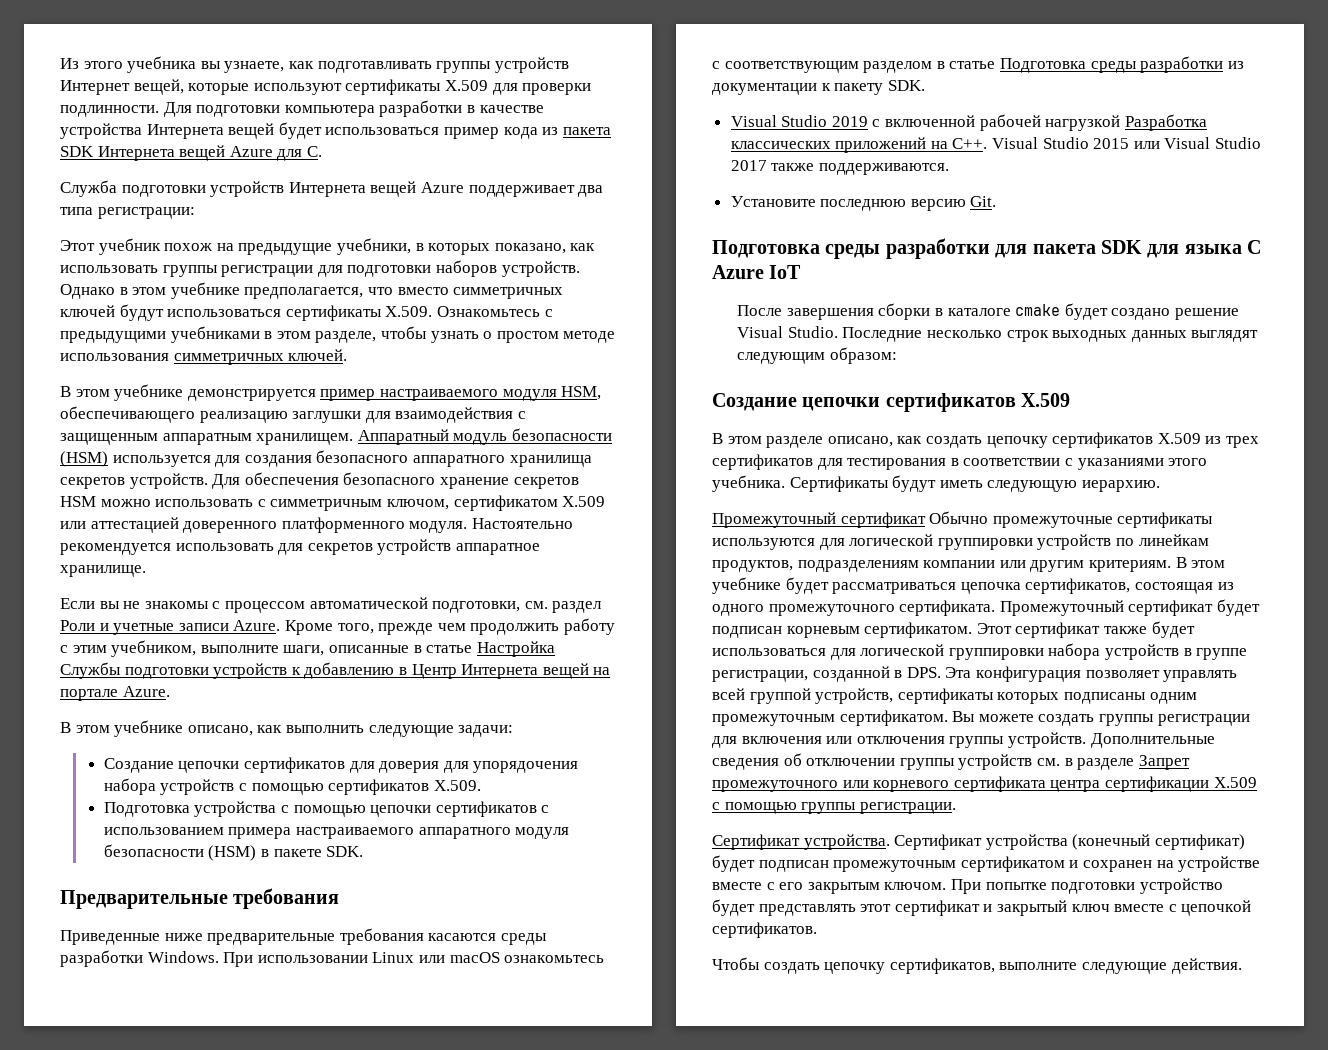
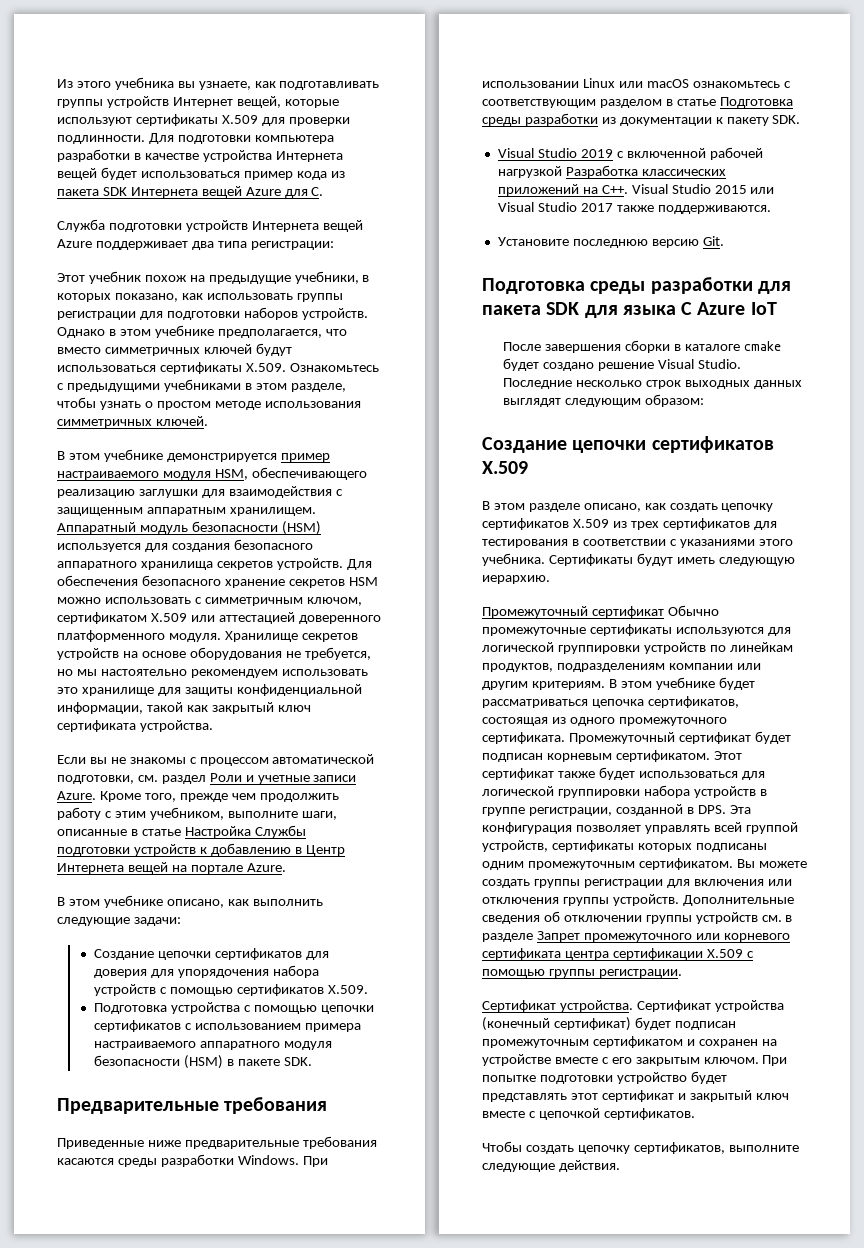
[471,518,573,529] [60,539,540,555] [60,565,146,577] Настоятельно рекомендуется использовать для секретов устройств аппаратное хранилище. -> [224,631,358,642] [57,647,371,660] [57,669,368,678] [57,684,362,696] [57,702,311,714] [57,720,213,732] Хранилище секретов устройств на основе оборудования не требуется, но мы настоятельно рекомендуем использовать это хранилище для защиты конфиденциальной информации, такой как закрытый ключ сертификата устройства.

